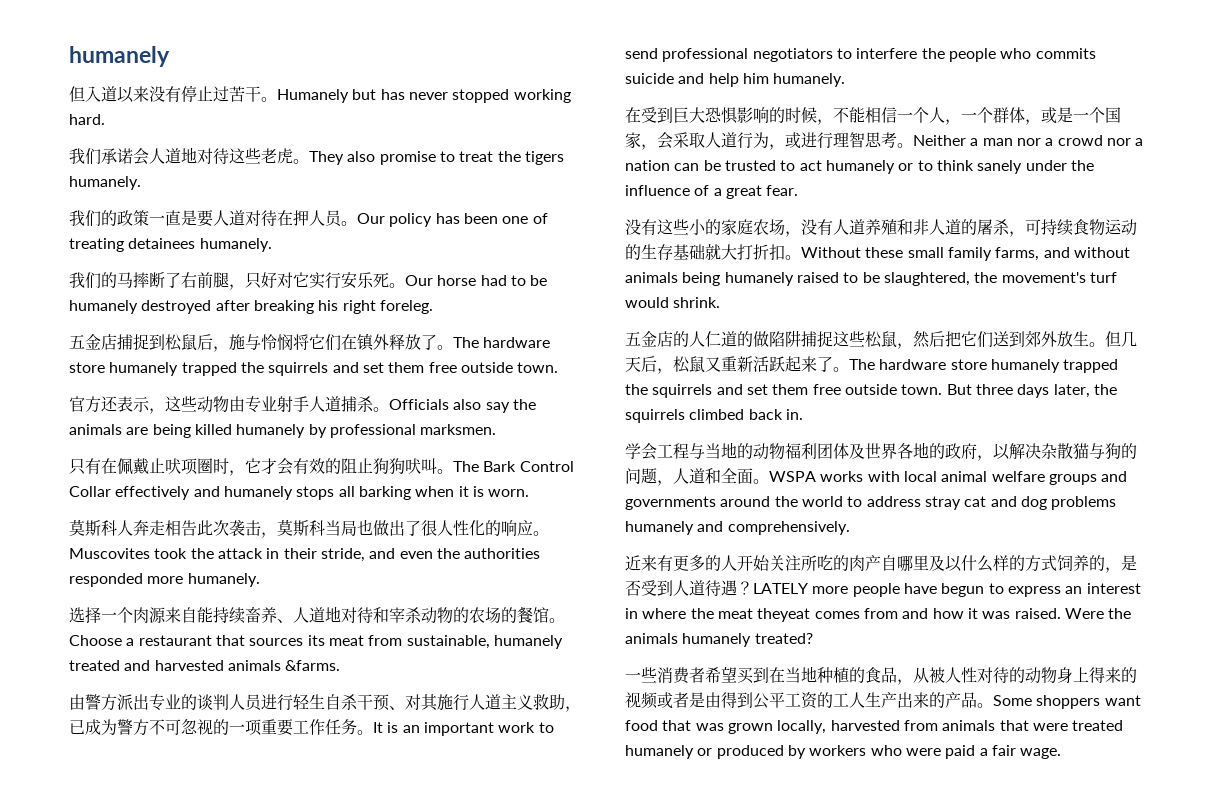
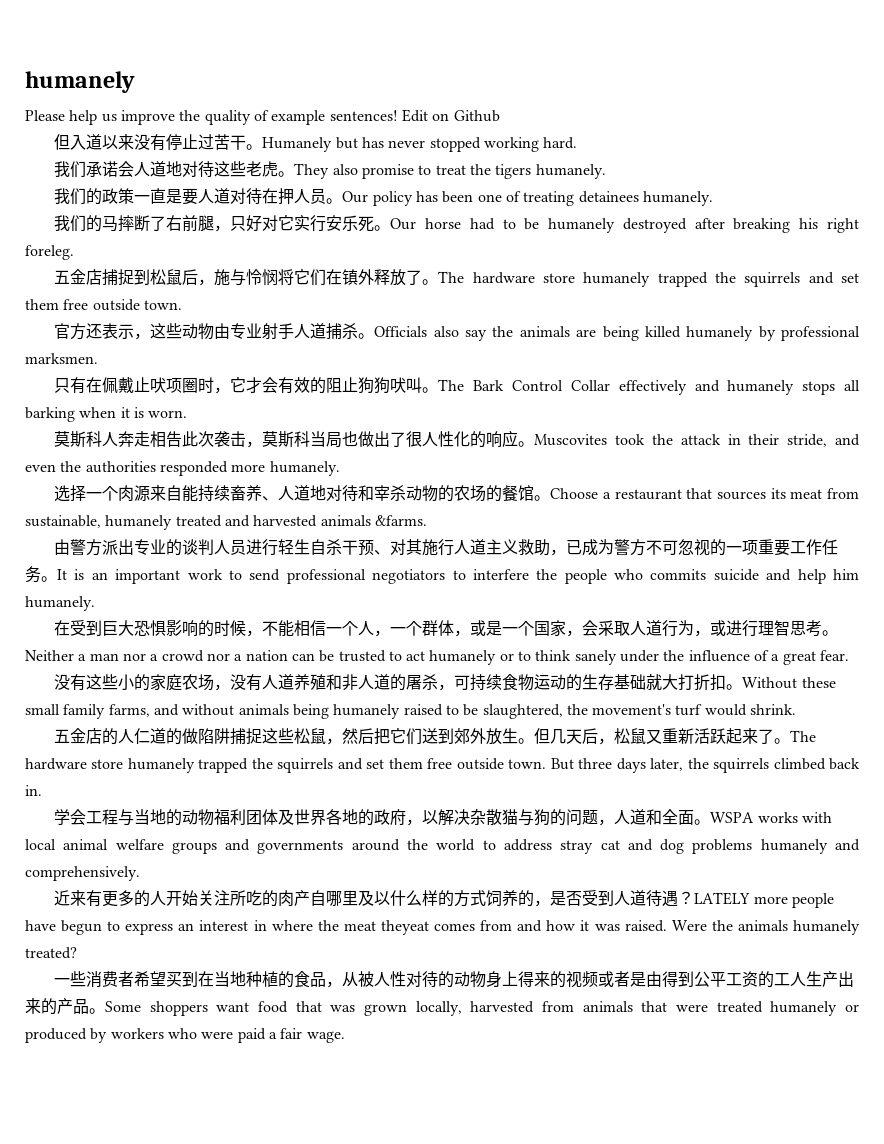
[69,46,170,67] humanely -> [25,71,135,93] [25,109,500,125] humanely // Please help us improve the quality of example sentences! Edit on Github

